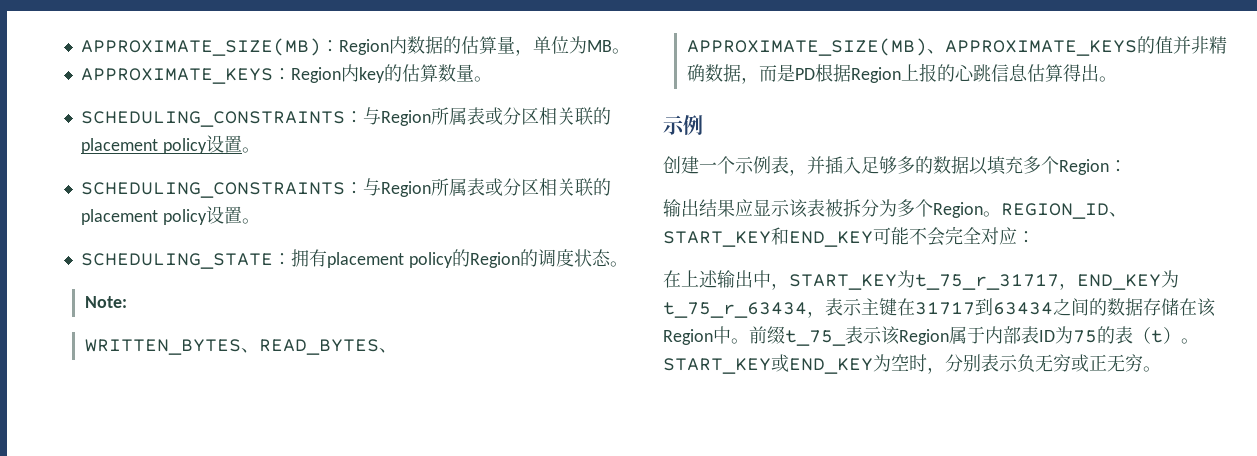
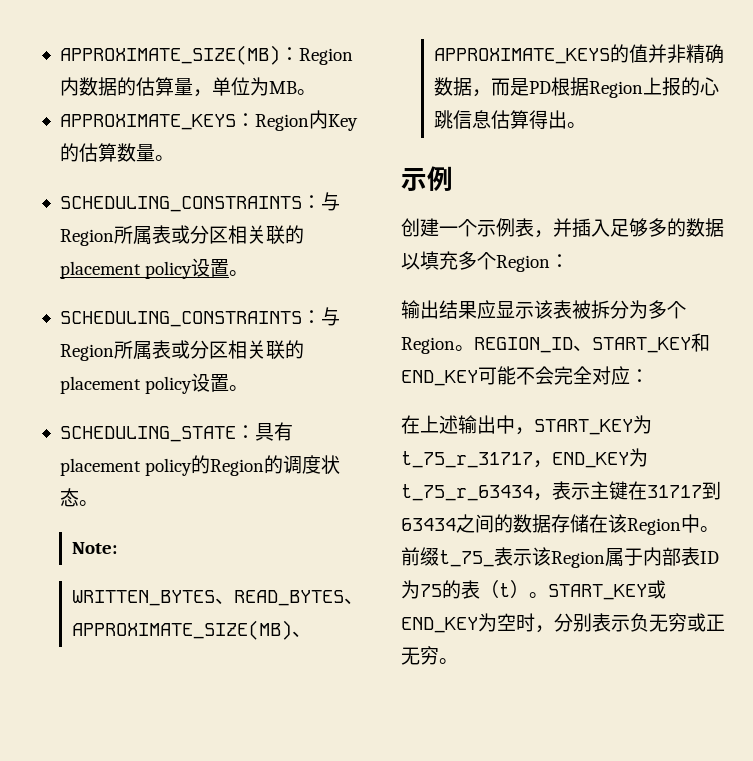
[358,67,385,83] key -> [327,114,358,131] Key
[290,249,309,267] 拥 -> [254,423,274,441] 具

